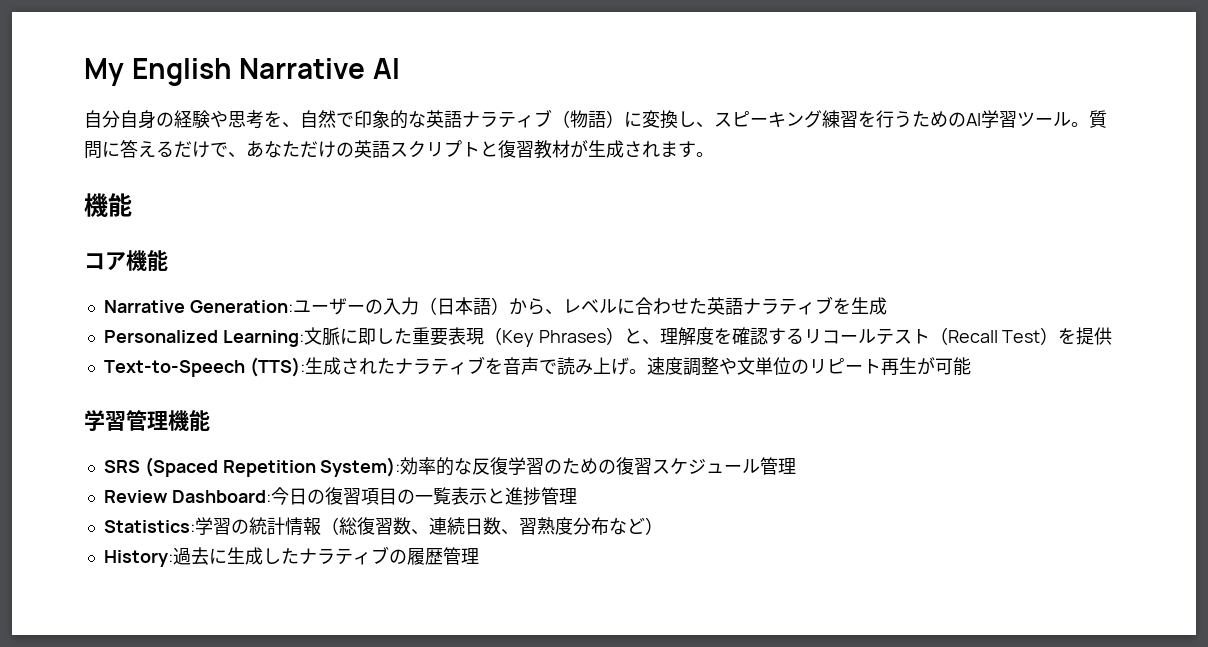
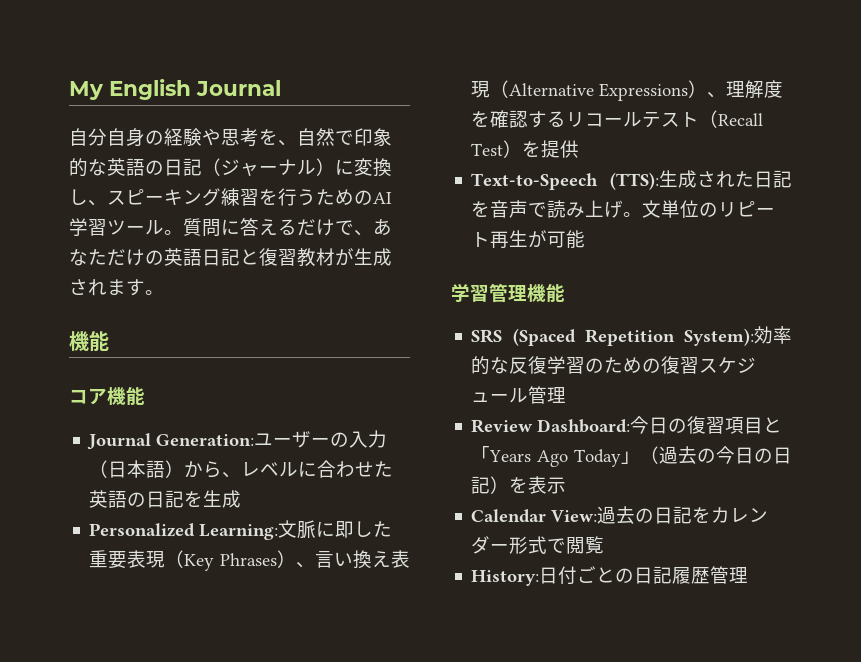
[239,58,400,79] Narrative AI -> [196,80,281,96] Journal
[462,109,606,128] ナラティブ（物語 -> [145,158,316,176] の日記（ジャーナル
[390,140,480,158] スクリプト -> [202,248,240,266] 日記
[103,300,185,313] Narrative -> [87,433,152,450] Journal
[742,296,833,315] ナラティブ -> [127,490,185,508] の日記
[623,328,642,344] と -> [296,550,410,569] [471,80,708,101] 、言い換え表現（Alternative Expressions）
[394,356,485,375] ナラティブ -> [754,170,792,188] 日記
[646,357,737,376] 速度調整や -> (643, 214) none
[396,487,577,506] [103,517,663,536] [103,546,407,567] の一覧表示と進捗管理 // Statistics:学習の統計情報（総復習数、連続日数、習熟度分布など） // History:過去に生成したナラティブの -> [763,417,783,433] [471,446,792,467] [471,476,567,494] [471,506,769,524] [471,536,605,554] [471,566,673,586] と「Years Ago Today」（過去の今日の日記）を表示 // Calendar View:過去の日記をカレンダー形式で閲覧 // History:日付ごとの日記

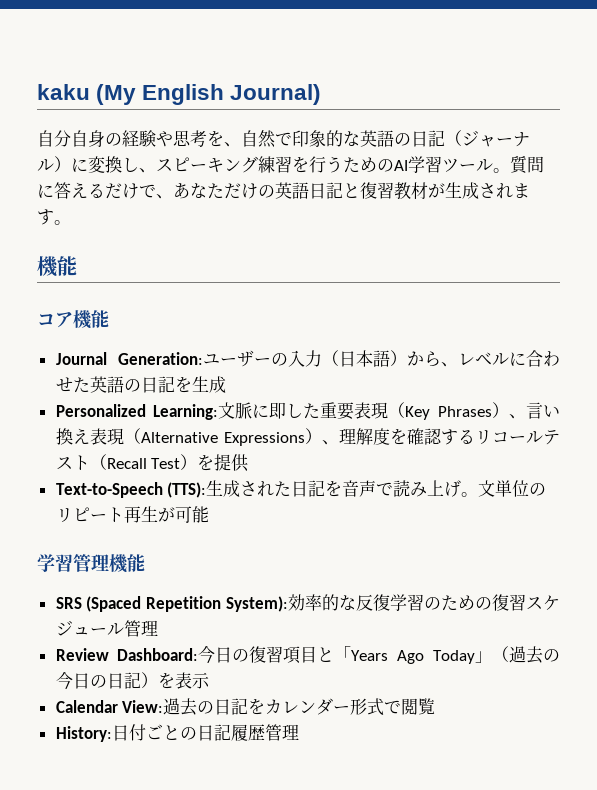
[69,79,281,100] My English Journal -> [37,84,322,105] kaku (My English Journal)

